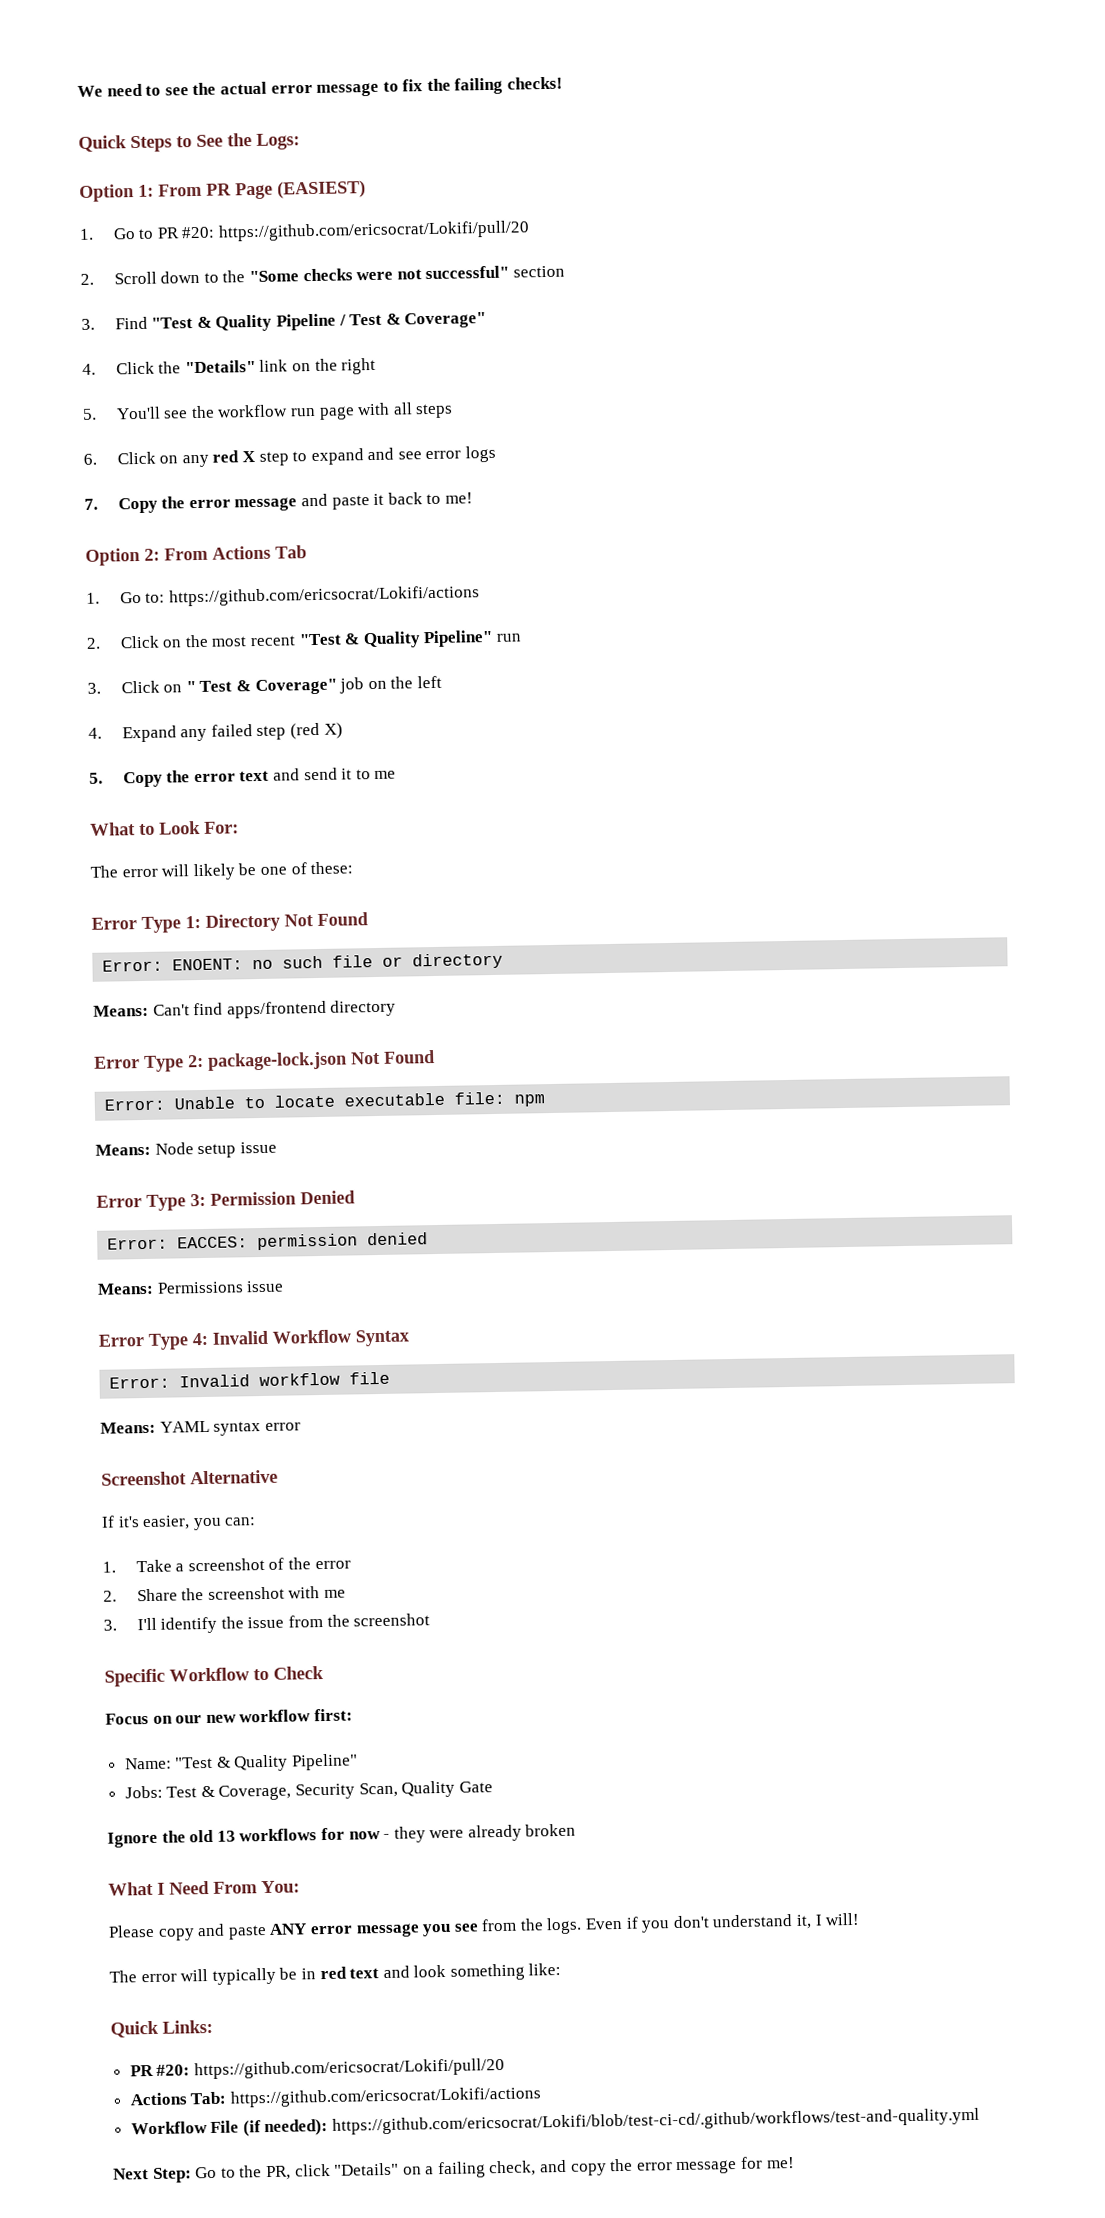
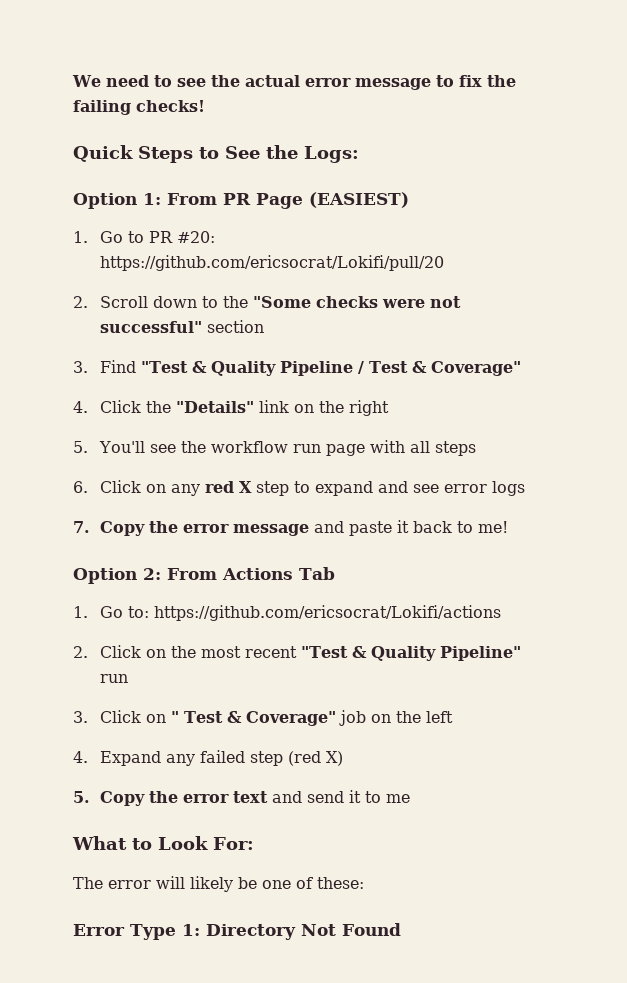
[102,952,504,972] [93,999,397,1019] [94,1050,435,1072] [104,1091,546,1111] [95,1141,277,1159] [96,1190,355,1211] [107,1232,429,1251] [97,1280,285,1295] [98,1329,410,1350] [109,1371,391,1389] [100,1420,301,1436] [101,1469,278,1486] [101,1515,257,1531] [102,1557,351,1573] [103,1586,346,1602] [103,1613,431,1634] [104,1665,324,1687] [105,1708,353,1725] [124,1753,359,1772] [124,1780,493,1801] [107,1823,577,1848] [108,1880,300,1896] [108,1912,860,1941] [109,1962,562,1985] [110,2019,213,2038] [129,2057,505,2080] [129,2086,541,2108] [130,2107,981,2137] [113,2156,795,2184] // Error: ENOENT: no such file or directory // Means: Can't find apps/frontend directory // Error Type 2: package-lock.json Not Found // Error: Unable to locate executable file: npm // Means: Node setup issue // Error Type 3: Permission Denied // Error: EACCES: permission denied // Means: Permissions issue // Error Type 4: Invalid Workflow Syntax // Error: Invalid workflow file // Means: YAML syntax error // Screenshot Alternative // If it's easier, you can: // 1. Take a screenshot of the error // 2. Share the screenshot with me // 3. I'll identify the issue from the screenshot // Specific Workflow to Check // Focus on our new workflow first: // Name: "Test & Quality Pipeline" // Jobs: Test & Coverage, Security Scan, Quality Gate // Ignore the old 13 workflows for now - they were already broken // What I Need From You: // Please copy and paste ANY error message you see from the logs. Even if you don't understand it, I will! // The error will typically be in red text and look something like: // Quick Links: // PR #20: https://github.com/ericsocrat/Lokifi/pull/20 // Actions Tab: https://github.com/ericsocrat/Lokifi/actions // Workflow File (if needed): https://github.com/ericsocrat/Lokifi/blob/test-ci-cd/.github/workflows/test-and-quality.yml // Next Step: Go to the PR, click "Details" on a failing check, and copy the error message for me! -> (401, 929) none

